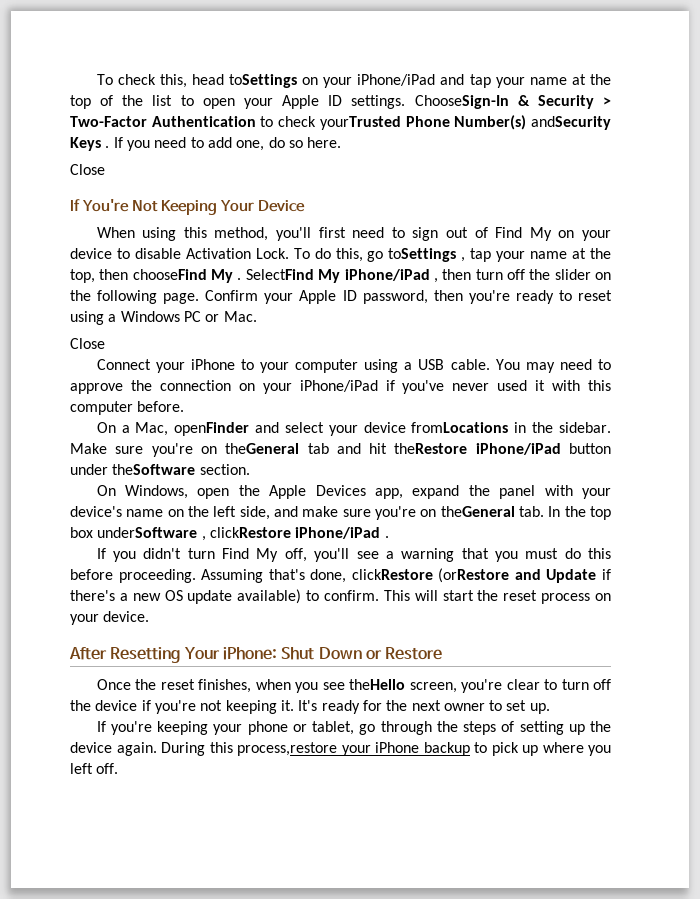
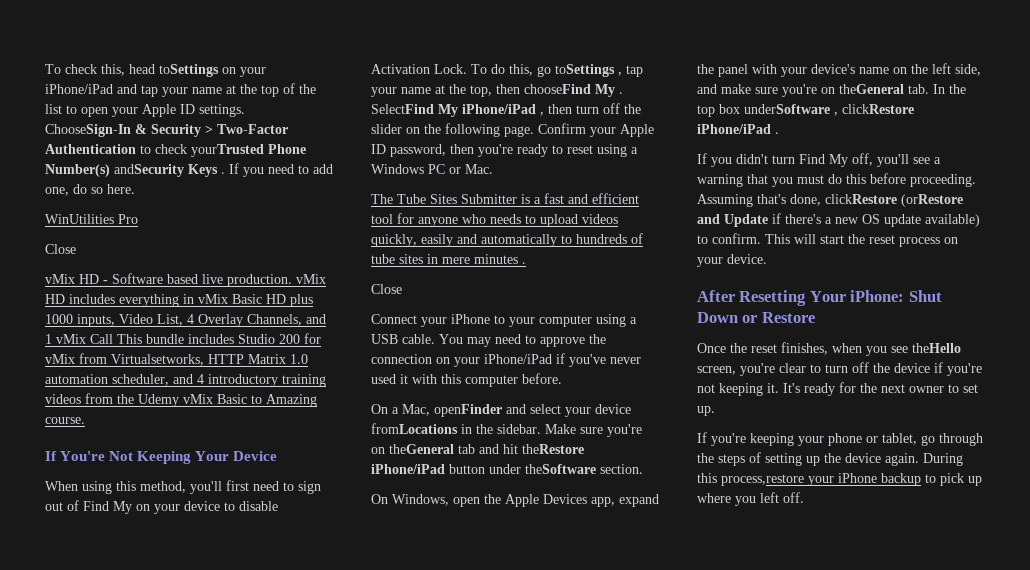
[70,164,105,175] // Close -> [45,214,138,224] [45,244,76,254] [45,273,326,287] [45,294,313,307] [45,314,326,327] [45,333,321,344] [45,353,308,366] [45,374,326,387] [45,393,317,407] [45,417,85,424] // WinUtilities Pro // Close // vMix HD - Software based live production. vMix HD includes everything in vMix Basic HD plus 1000 inputs, Video List, 4 Overlay Channels, and 1 vMix Call This bundle includes Studio 200 for vMix from Virtualsetworks, HTTP Matrix 1.0 automation scheduler, and 4 introductory training videos from the Udemy vMix Basic to Amazing course.
(257, 316) none -> [371,193,639,204] [371,213,618,227] [371,233,643,247] [371,254,526,264] // The Tube Sites Submitter is a fast and efficient tool for anyone who needs to upload videos quickly, easily and automatically to hundreds of tube sites in mere minutes .

